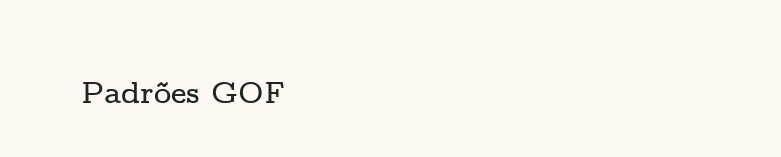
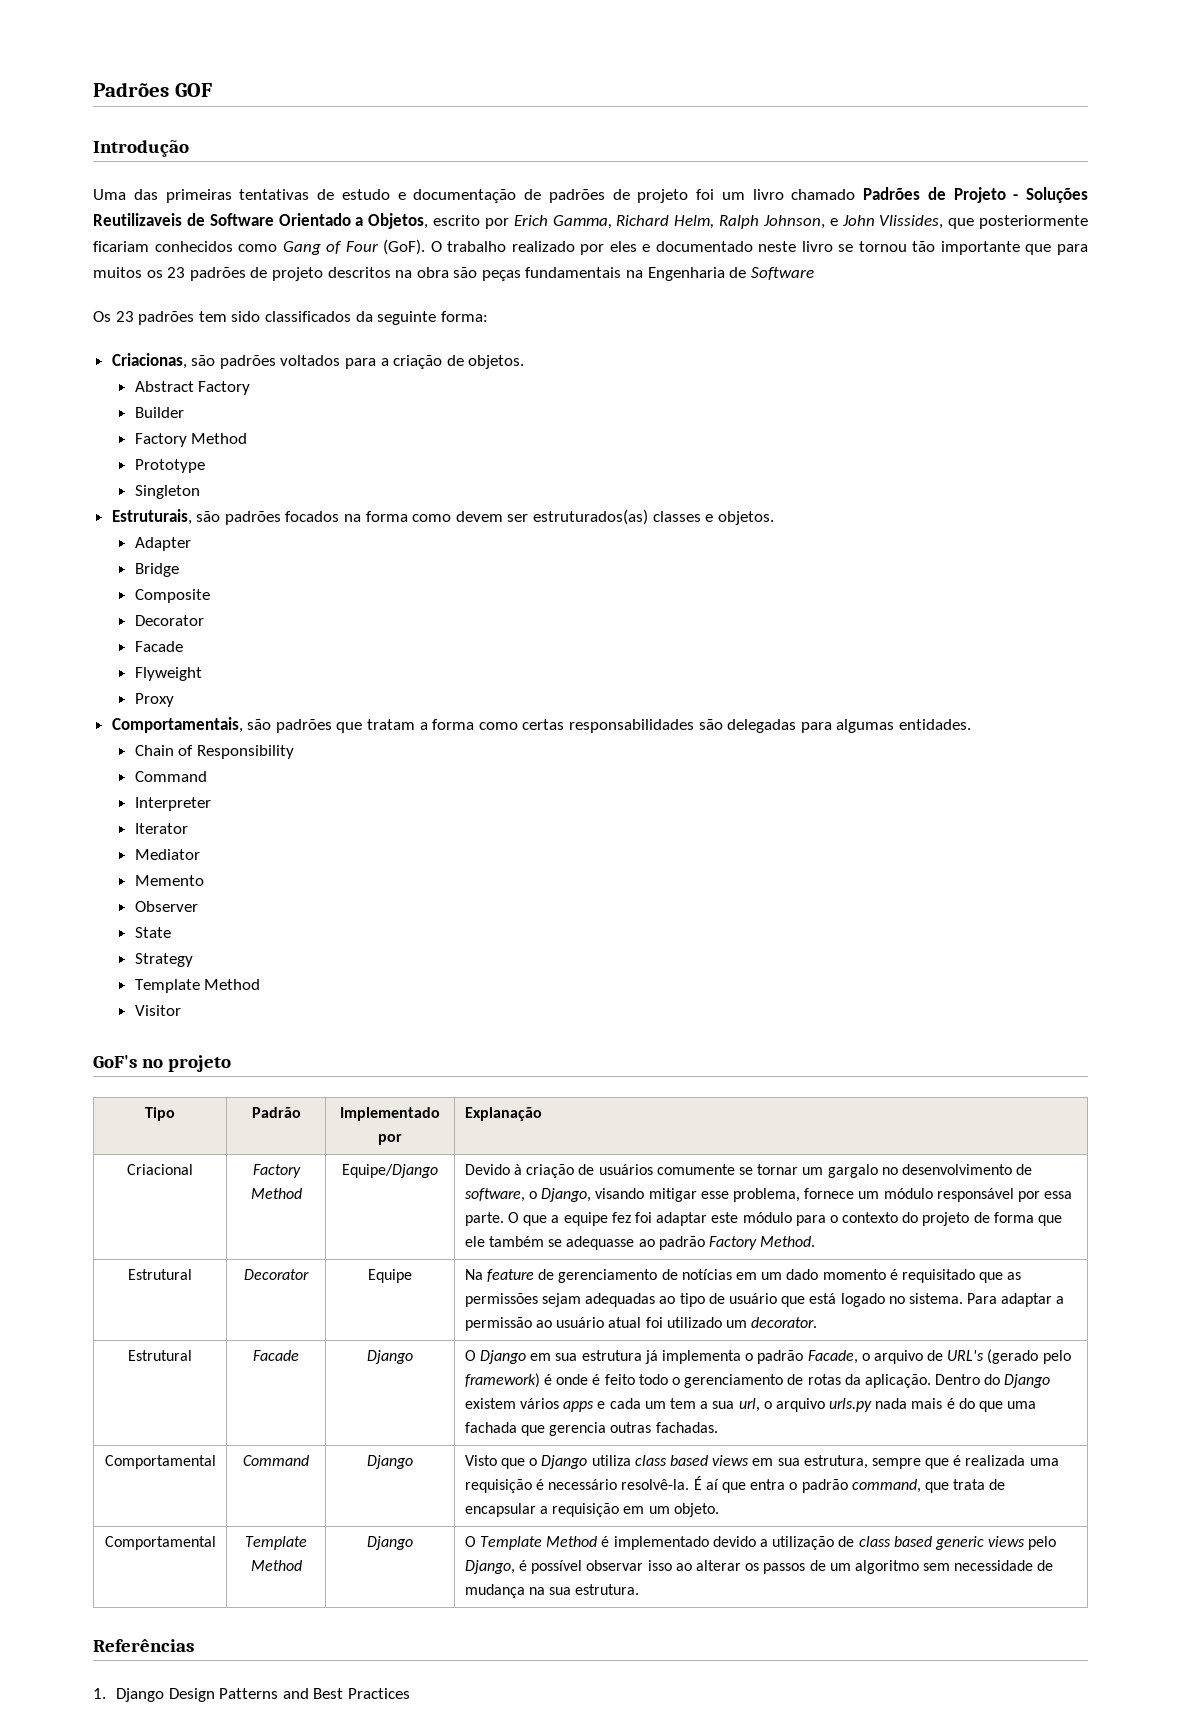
(285, 92) none -> [93,140,189,157] [93,187,1088,203] [93,213,1089,229] [93,239,1088,255] [93,267,814,281] [93,311,488,325] [111,353,525,369] [134,381,251,395] [134,407,184,418] [134,433,248,447] [134,459,205,473] [134,485,200,499] [111,509,774,525] [134,537,191,551] [134,563,179,577] [134,589,210,603] [134,615,204,626] [134,641,183,652] [134,667,202,681] [134,693,174,707] [111,717,971,733] [134,745,294,759] [134,771,207,782] [134,797,211,811] [134,823,188,834] [134,849,200,860] [134,875,204,886] [134,901,198,912] [134,927,171,938] [134,953,193,967] [134,979,261,993] [134,1005,181,1016] [93,1055,232,1072] [145,1107,175,1121] [251,1107,301,1118] [340,1107,440,1121] [378,1134,402,1145] [464,1107,542,1121] [127,1164,193,1175] [252,1164,301,1178] [250,1188,302,1199] [342,1164,438,1178] [464,1164,1033,1178] [464,1188,1073,1202] [464,1212,1063,1226] [464,1236,816,1250] [128,1269,192,1280] [244,1269,309,1280] [368,1269,412,1283] [464,1269,1022,1283] [464,1293,1065,1307] [464,1317,818,1331] [128,1350,192,1361] [253,1350,299,1361] [367,1350,413,1364] [464,1349,1071,1364] [464,1373,1051,1388] [464,1398,1037,1412] [464,1422,718,1436] [104,1455,216,1469] [243,1455,309,1466] [367,1455,413,1469] [464,1455,1059,1469] [464,1476,1006,1493] [464,1503,719,1517] [104,1536,216,1550] [245,1536,307,1550] [250,1560,302,1571] [367,1536,413,1550] [464,1536,1057,1550] [464,1560,1054,1574] [464,1584,640,1598] [93,1639,194,1652] [93,1688,410,1702] // Introdução // Uma das primeiras tentativas de estudo e documentação de padrões de projeto foi um livro chamado Padrões de Projeto - Soluções Reutilizaveis de Software Orientado a Objetos, escrito por Erich Gamma, Richard Helm, Ralph Johnson, e John Vlissides, que posteriormente ficariam conhecidos como Gang of Four (GoF). O trabalho realizado por eles e documentado neste livro se tornou tão importante que para muitos os 23 padrões de projeto descritos na obra são peças fundamentais na Engenharia de Software // Os 23 padrões tem sido classificados da seguinte forma: // Criacionas, são padrões voltados para a criação de objetos. // Abstract Factory // Builder // Factory Method // Prototype // Singleton // Estruturais, são padrões focados na forma como devem ser estruturados(as) classes e objetos. // Adapter // Bridge // Composite // Decorator // Facade // Flyweight // Proxy // Comportamentais, são padrões que tratam a forma como certas responsabilidades são delegadas para algumas entidades. // Chain of Responsibility // Command // Interpreter // Iterator // Mediator // Memento // Observer // State // Strategy // Template Method // Visitor // GoF's no projeto // Tipo | Padrão | Implementado por | Explanação // Criacional | Factory Method | Equipe/Django | Devido à criação de usuários comumente se tornar um gargalo no desenvolvimento de software, o Django, visando mitigar esse problema, fornece um módulo responsável por essa parte. O que a equipe fez foi adaptar este módulo para o contexto do projeto de forma que ele também se adequasse ao padrão Factory Method. // Estrutural | Decorator | Equipe | Na feature de gerenciamento de notícias em um dado momento é requisitado que as permissões sejam adequadas ao tipo de usuário que está logado no sistema. Para adaptar a permissão ao usuário atual foi utilizado um decorator. // Estrutural | Facade | Django | O Django em sua estrutura já implementa o padrão Facade, o arquivo de URL's (gerado pelo framework) é onde é feito todo o gerenciamento de rotas da aplicação. Dentro do Django existem vários apps e cada um tem a sua url, o arquivo urls.py nada mais é do que uma fachada que gerencia outras fachadas. // Comportamental | Command | Django | Visto que o Django utiliza class based views em sua estrutura, sempre que é realizada uma requisição é necessário resolvê-la. É aí que entra o padrão command, que trata de encapsular a requisição em um objeto. // Comportamental | Template Method | Django | O Template Method é implementado devido a utilização de class based generic views pelo Django, é possível observar isso ao alterar os passos de um algoritmo sem necessidade de mudança na sua estrutura. // Referências // 1. Django Design Patterns and Best Practices

